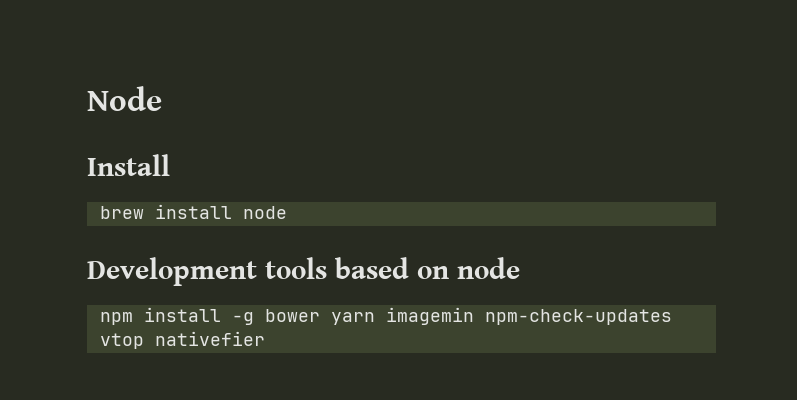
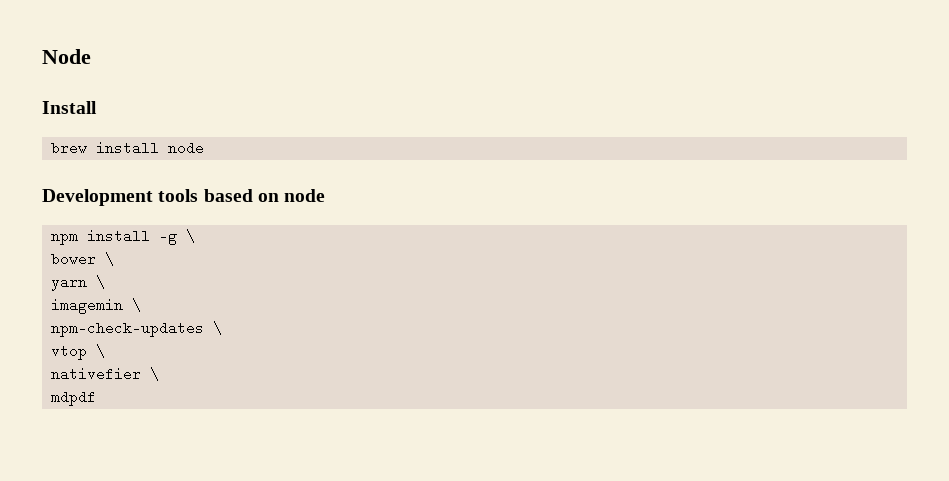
[264,307,672,325] [99,331,265,349] bower yarn imagemin npm-check-updates vtop nativefier -> [186,229,196,243] [51,252,115,266] [51,275,106,291] [51,298,142,314] [51,321,223,337] [51,344,106,360] [51,367,160,381] [51,390,97,406] \ // bower \ // yarn \ // imagemin \ // npm-check-updates \ // vtop \ // nativefier \ // mdpdf

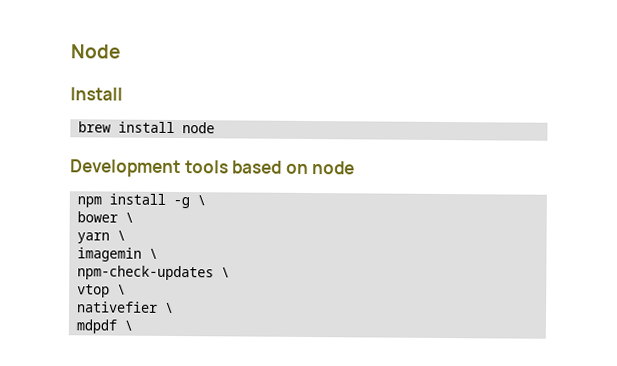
(97, 398) none -> [124,320,134,331] \

